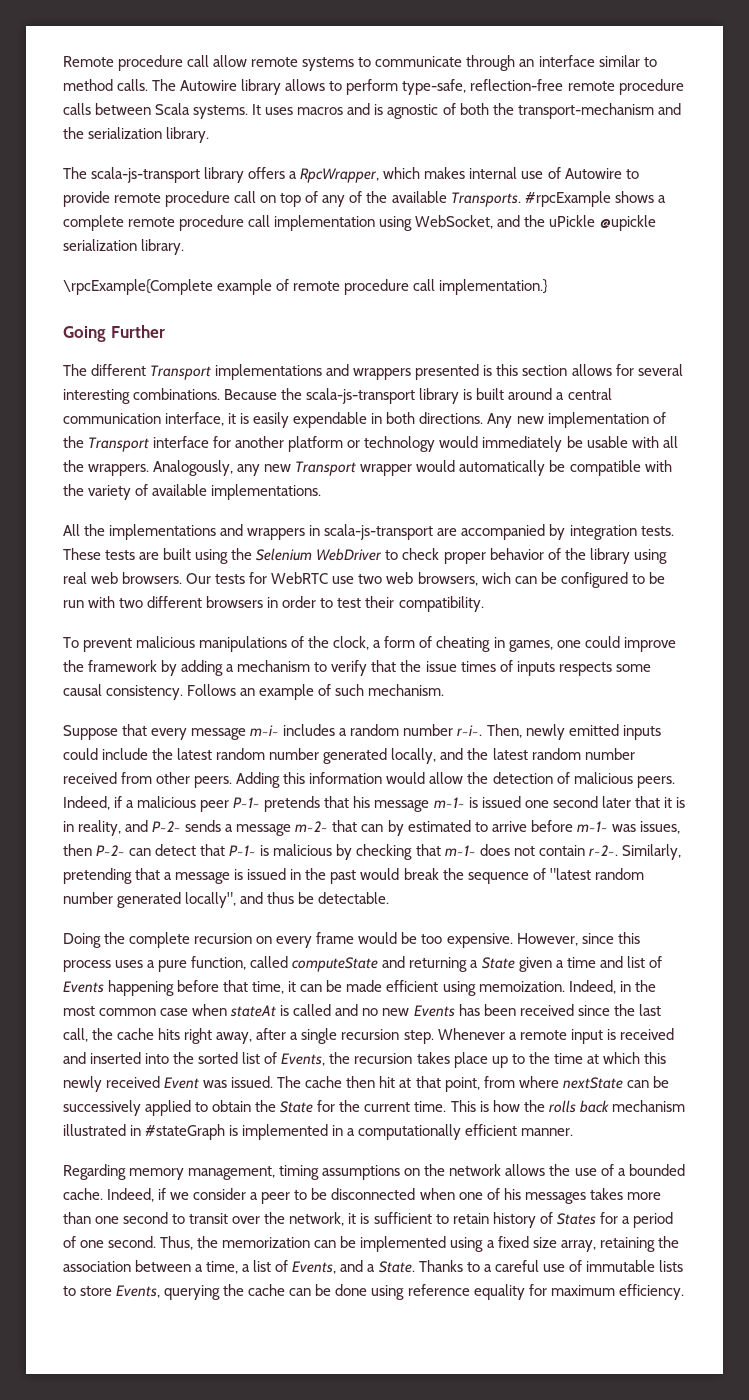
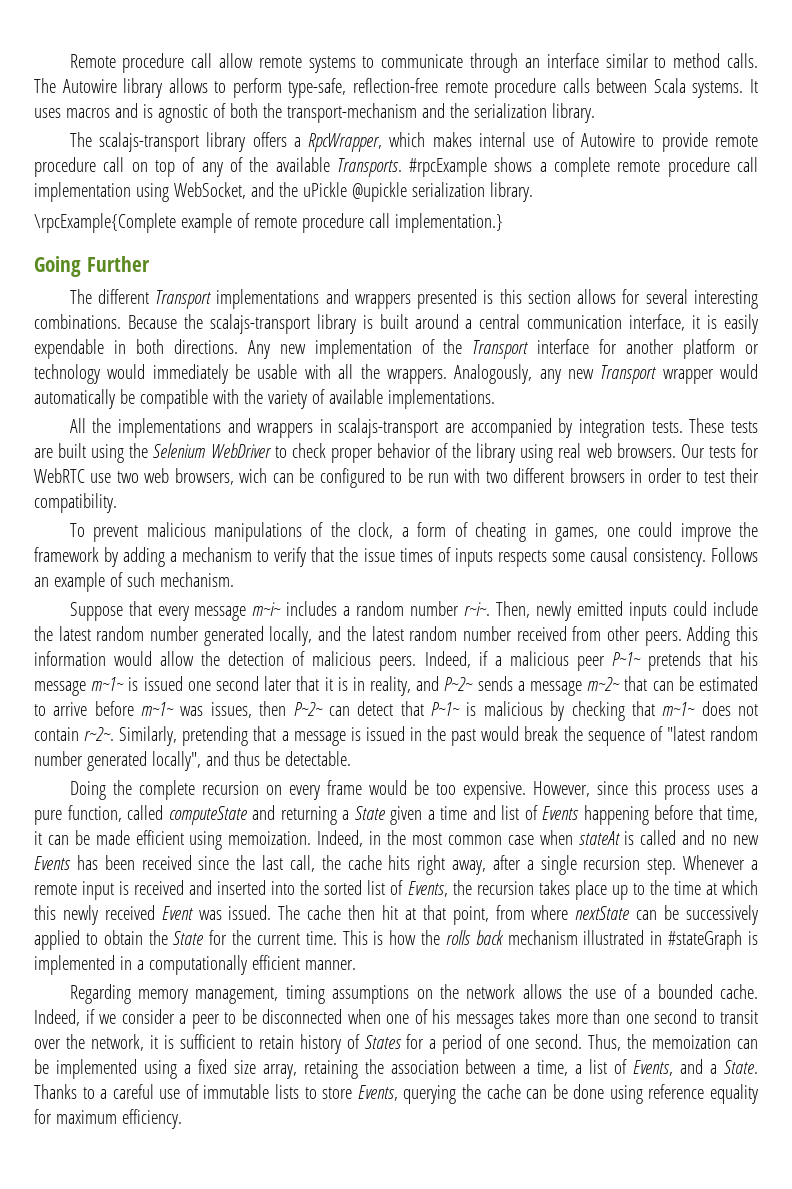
[91,167,201,183] scala-js-transport -> [98,132,199,152] scalajs-transport
[306,388,416,404] scala-js-transport -> [209,314,310,334] scalajs-transport
[324,524,434,540] scala-js-transport -> [338,418,439,438] scalajs-transport
[387,820,404,836] by -> [678,676,694,691] be
[222,1237,311,1248] memorization -> [652,1035,732,1049] memoization

